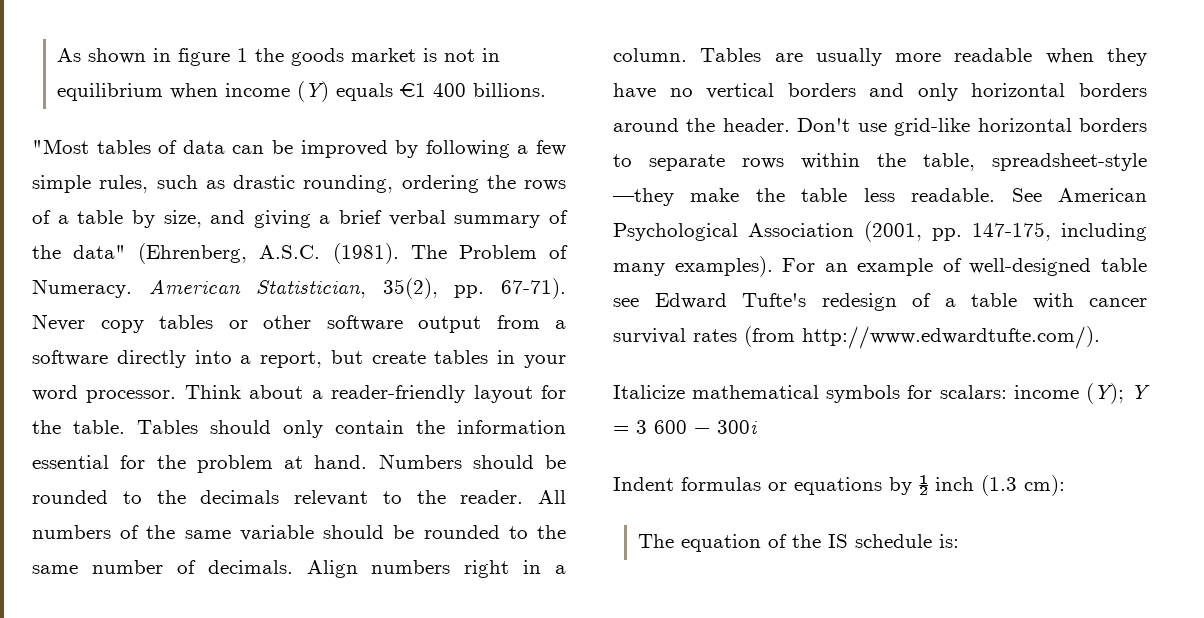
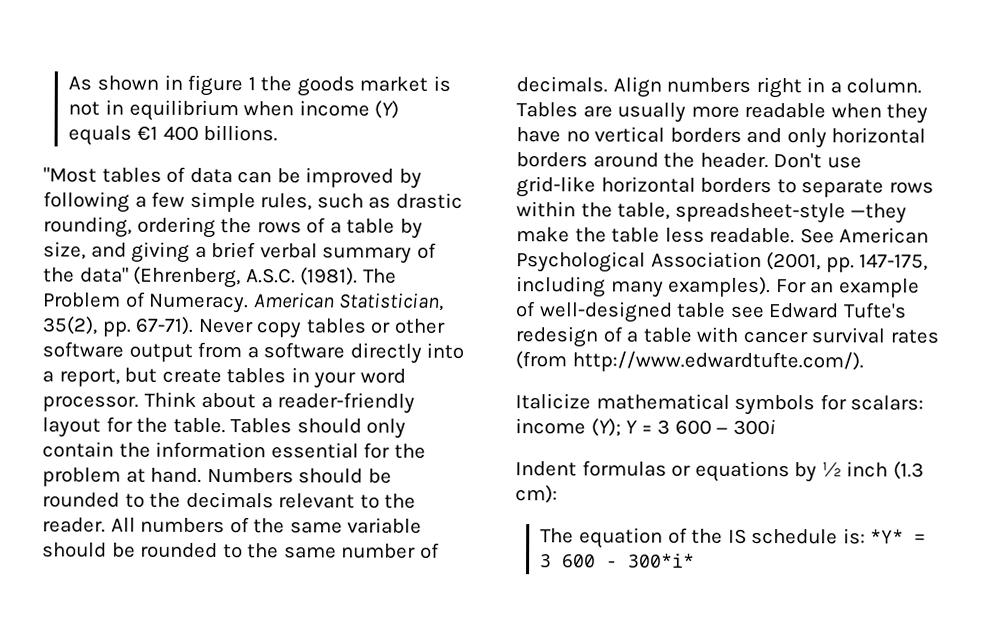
(960, 541) none -> [870,529,927,544] [540,553,696,568] *Y* = 3 600 - 300*i*

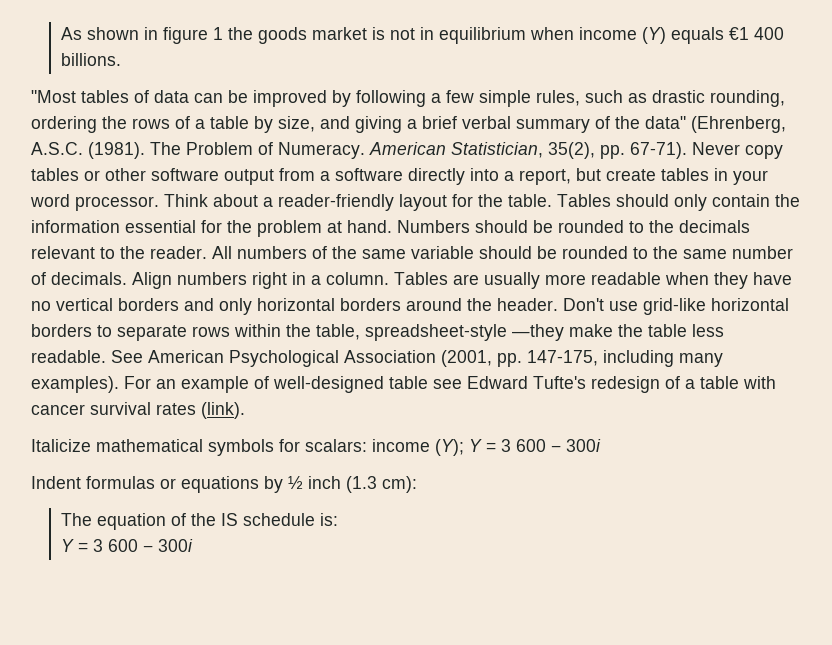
[515,351,864,373] (from http://www.edwardtufte.com/). -> [201,402,245,419] (link).
[870,529,927,544] [540,553,696,568] *Y* = 3 600 - 300*i* -> [60,539,193,552] // Y = 3 600 − 300i

